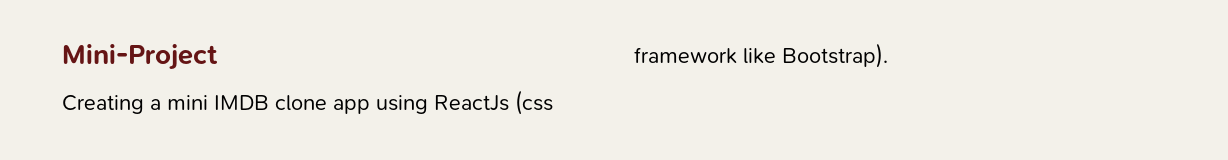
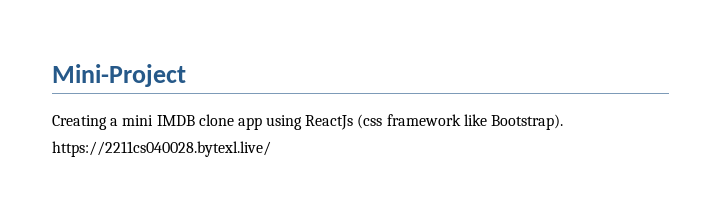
(888, 55) none -> [52,141,271,157] https://2211cs040028.bytexl.live/

